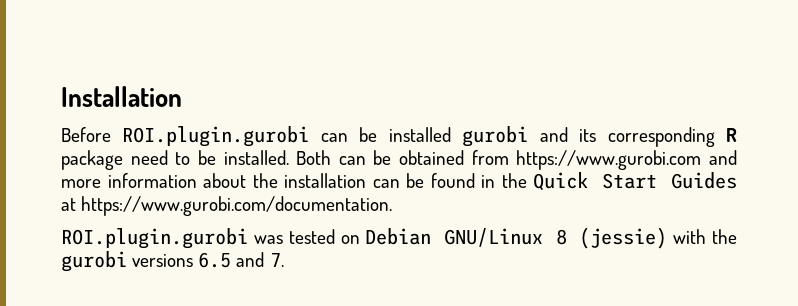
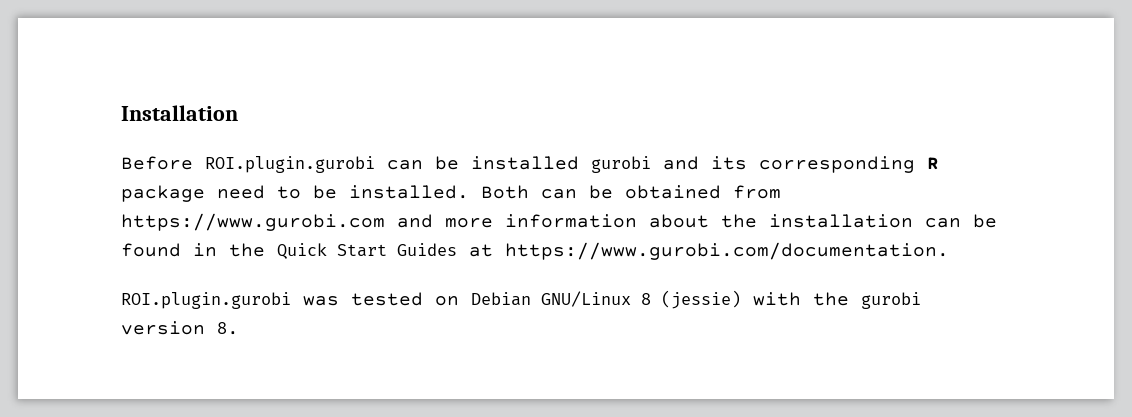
[132,252,284,268] versions 6.5 and 7. -> [121,321,239,335] version 8.

